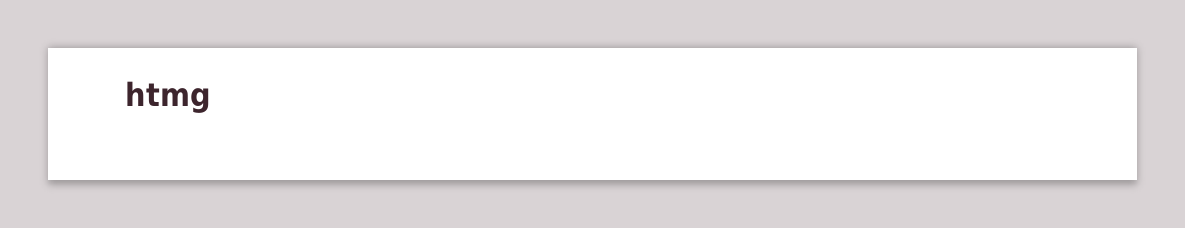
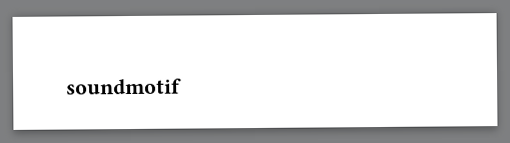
[125,81,211,113] htmg -> [66,78,182,95] soundmotif

